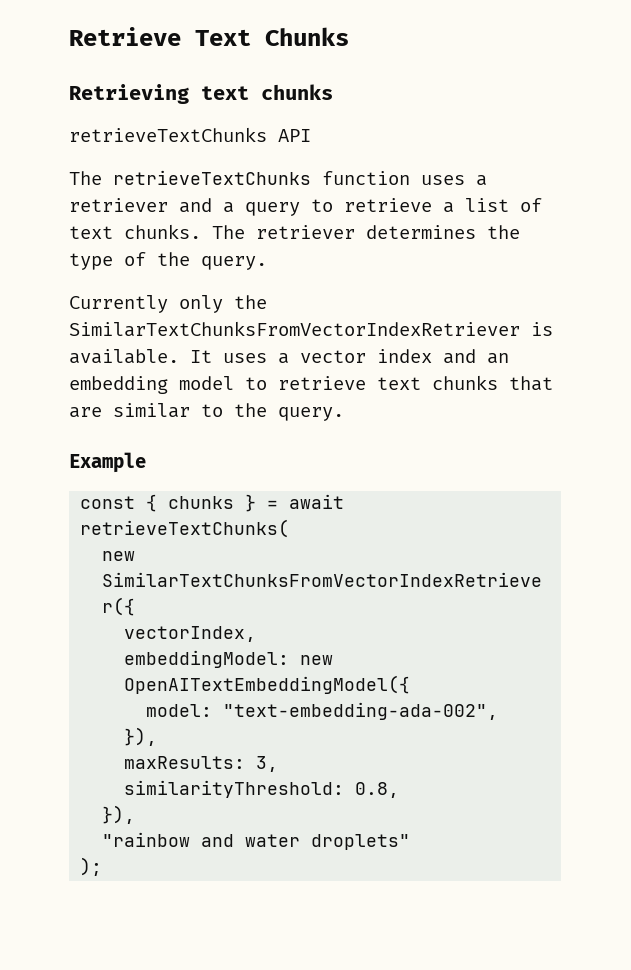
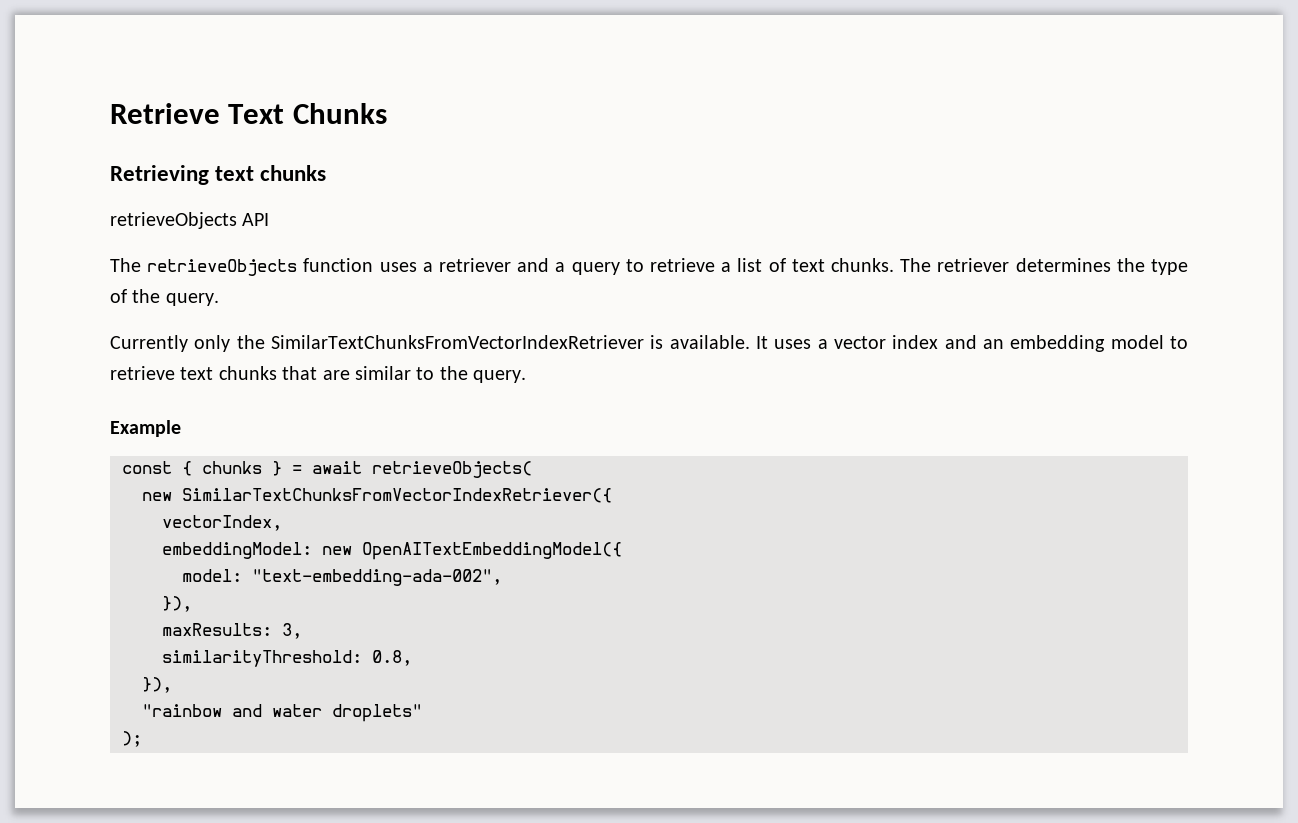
[69,127,267,142] retrieveTextChunks -> [110,212,237,229] retrieveObjects
[113,170,311,185] retrieveTextChunks -> [147,259,298,276] retrieveObjects
[80,519,290,538] retrieveTextChunks( -> [372,461,532,478] retrieveObjects(

